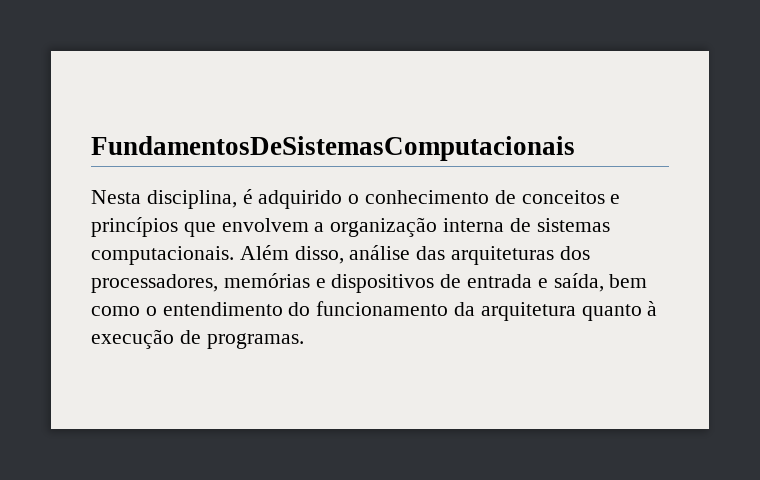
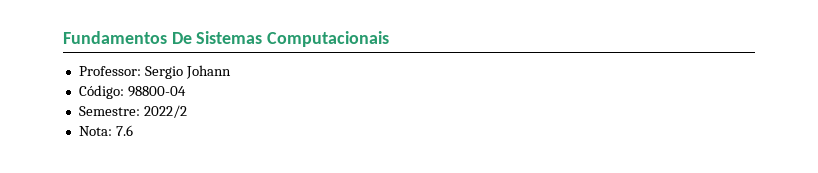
[91,136,575,161] [91,189,621,209] [91,217,610,237] [91,245,590,265] [91,273,648,293] [91,301,658,321] [91,329,304,349] FundamentosDeSistemasComputacionais // Nesta disciplina, é adquirido o conhecimento de conceitos e princípios que envolvem a organização interna de sistemas computacionais. Além disso, análise das arquiteturas dos processadores, memórias e dispositivos de entrada e saída, bem como o entendimento do funcionamento da arquitetura quanto à execução de programas. -> [63,31,390,47] [78,65,231,79] [78,85,186,99] [78,105,187,118] [78,125,133,136] Fundamentos De Sistemas Computacionais // Professor: Sergio Johann // Código: 98800-04 // Semestre: 2022/2 // Nota: 7.6

